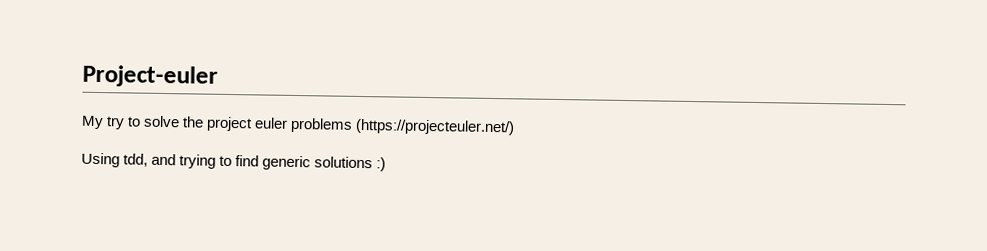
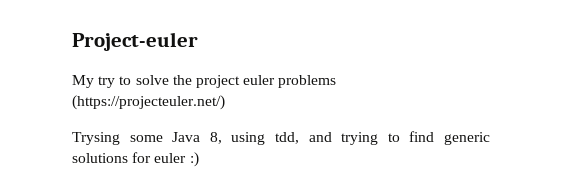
[81,152,120,168] Using -> [72,132,266,145] Trysing some Java 8, using
(374, 162) none -> [132,152,187,163] for euler

